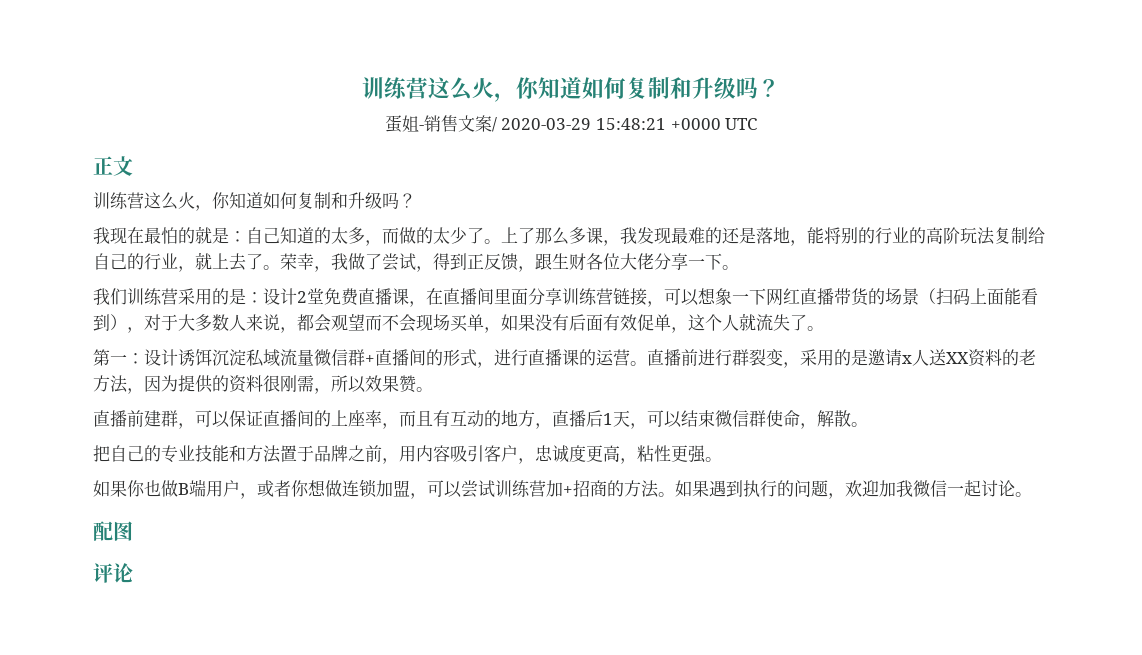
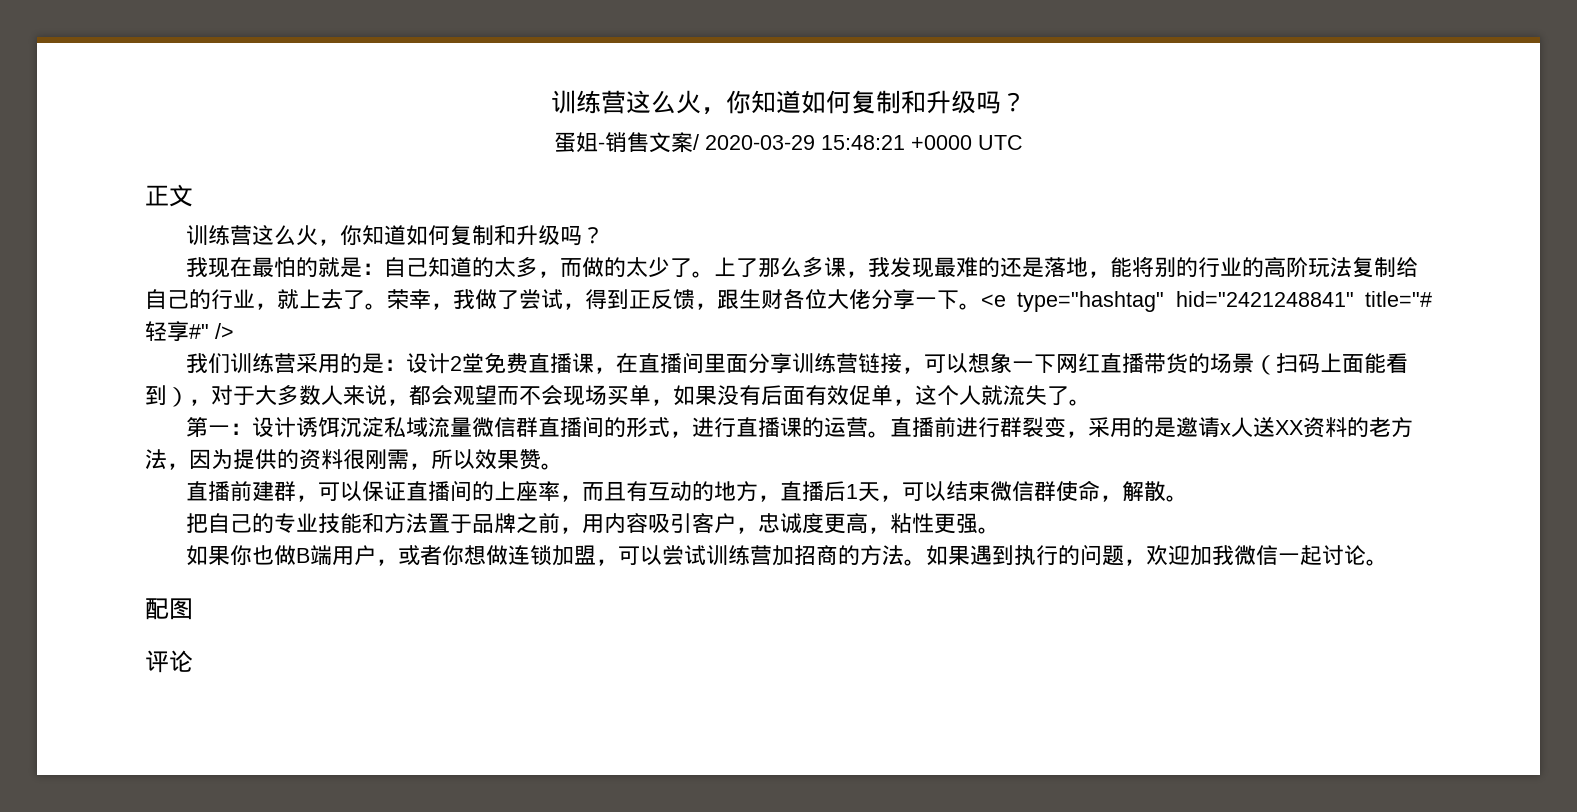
(739, 267) none -> [981,291,1432,312] [145,321,234,342] <e type="hashtag" hid="2421248841" title="#轻享#" />
[365,355,375,364] + -> (539, 427) none
[563,486,573,495] + -> (795, 555) none

